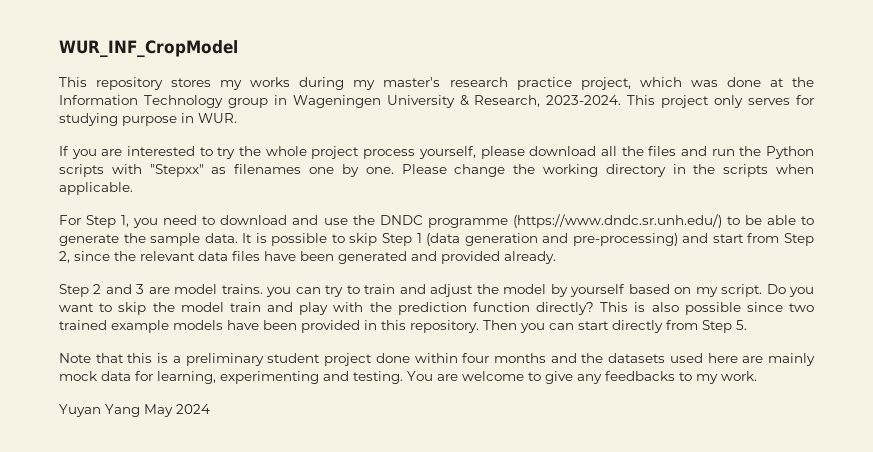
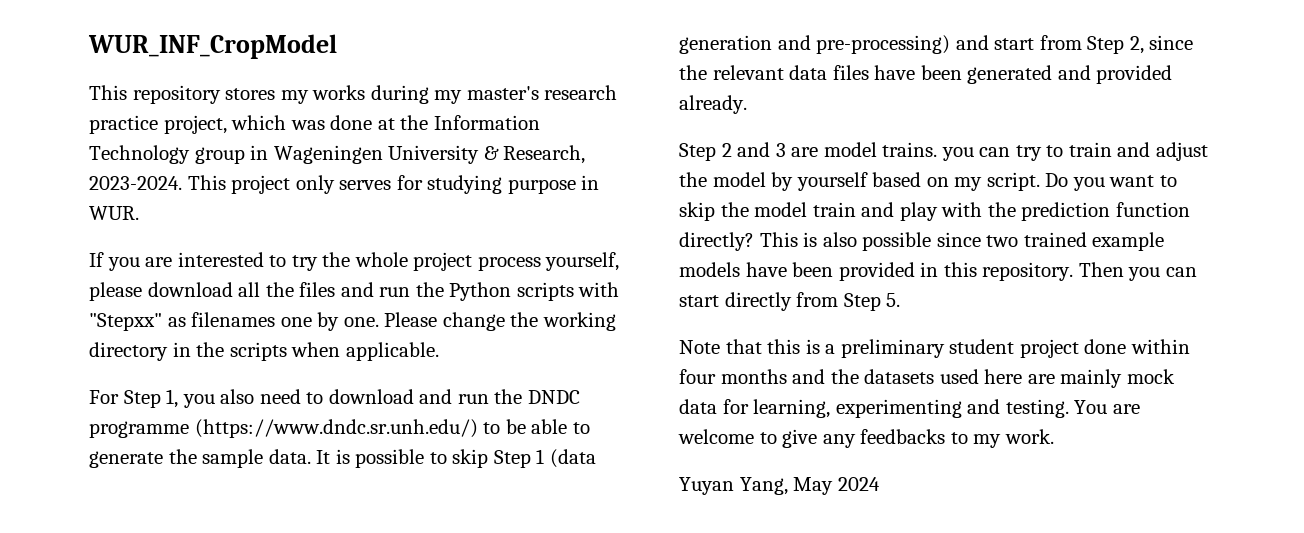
(159, 223) none -> [220,389,255,404] also
[323,218,348,225] use -> [457,394,489,404] run
[105,404,140,417] Yang -> [739,477,788,495] Yang,

